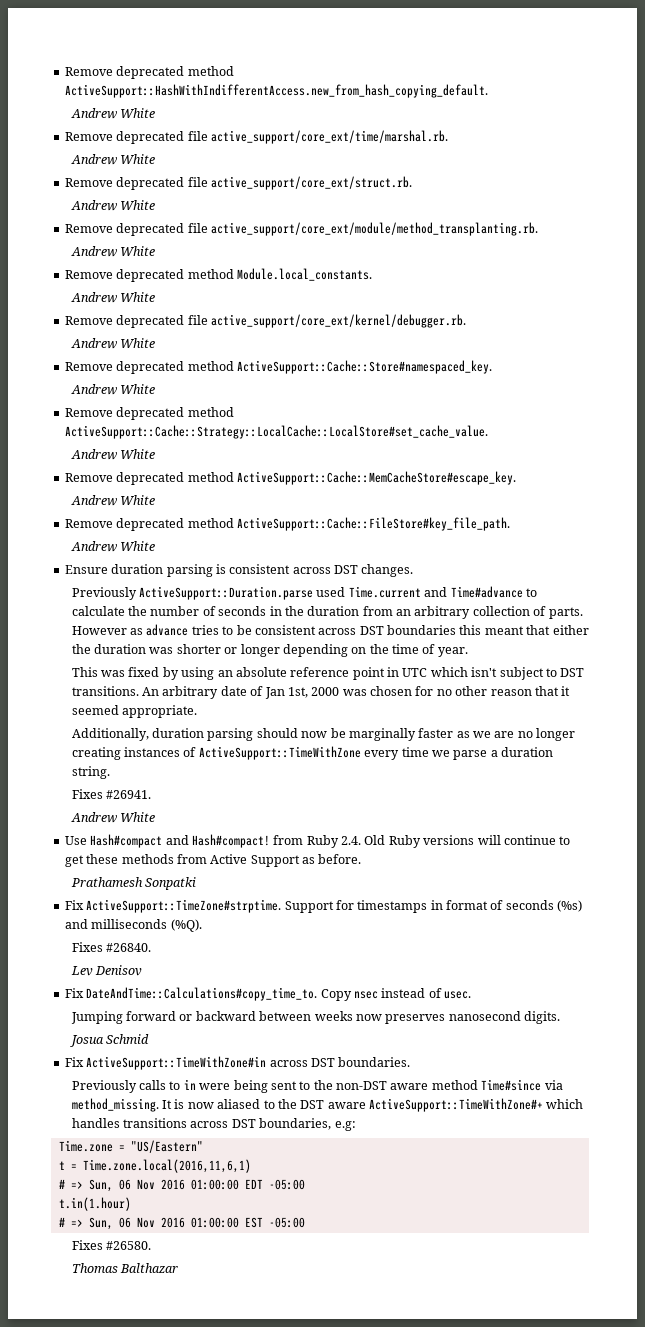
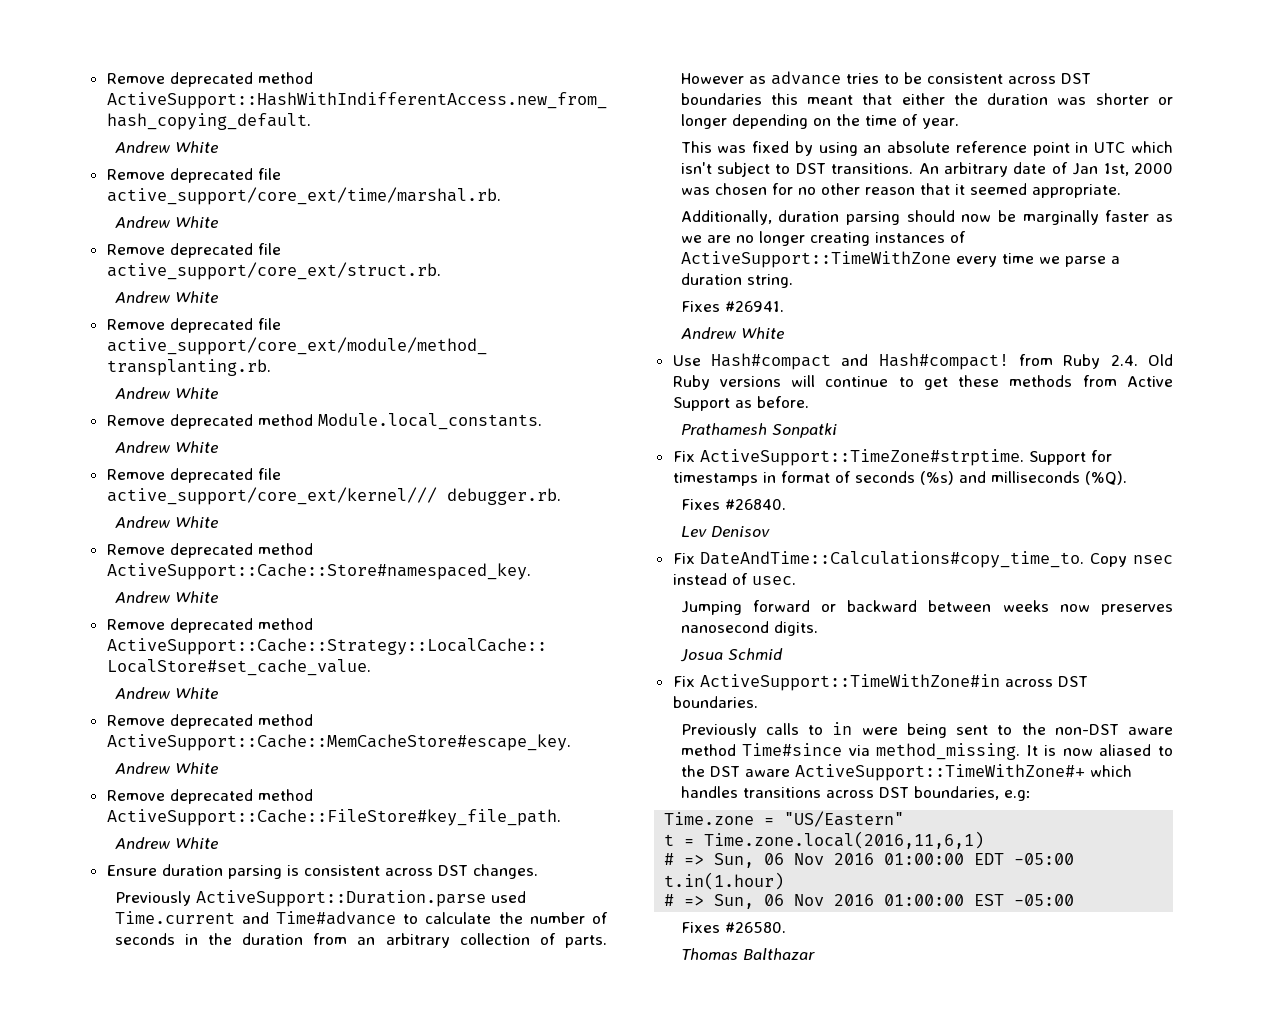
[210,314,466,328] active_support/core_ext/kernel/debugger.rb. -> [106,487,561,505] active_support/core_ext/kernel/// debugger.rb.

